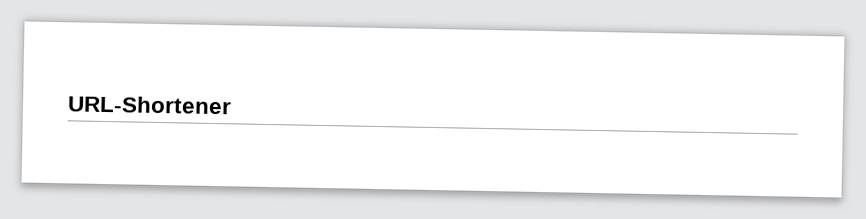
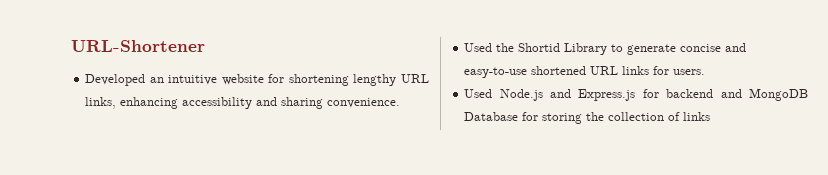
(232, 105) none -> [85,74,429,86] [85,97,401,109] [464,43,747,55] [464,66,706,78] [464,88,808,101] [464,112,711,124] // Developed an intuitive website for shortening lengthy URL links, enhancing accessibility and sharing convenience. // Used the Shortid Library to generate concise and easy-to-use shortened URL links for users. // Used Node.js and Express.js for backend and MongoDB Database for storing the collection of links

